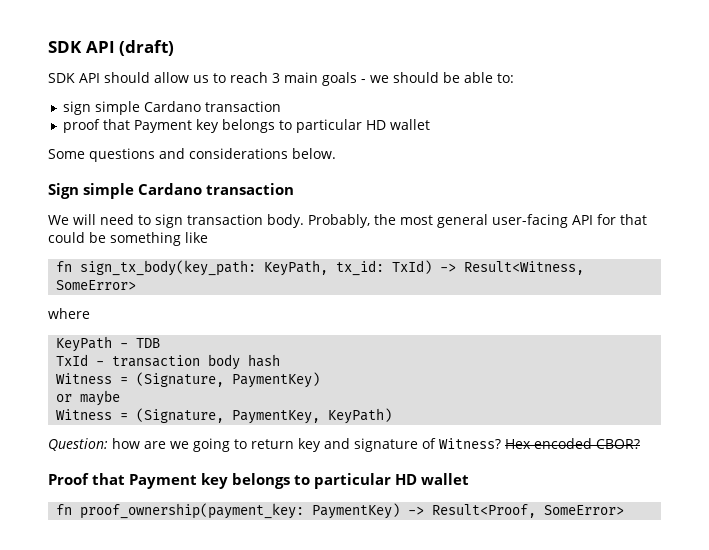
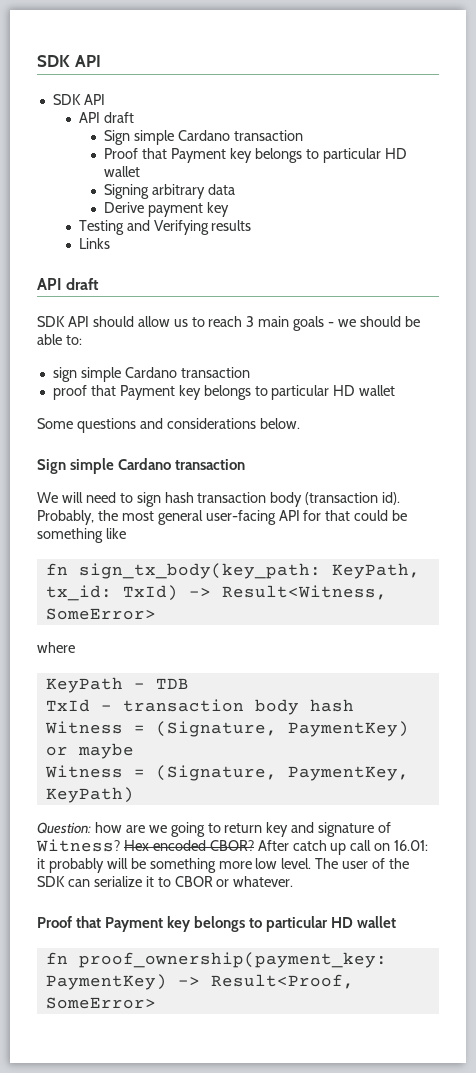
[48,40,175,56] SDK API (draft) -> [37,55,101,67] [52,94,105,105] [78,112,134,123] [104,130,304,145] [104,148,407,163] [104,166,141,177] [104,184,236,199] [104,202,230,217] [78,220,252,235] [78,238,110,249] [37,278,100,290] SDK API // SDK API // API draft // Sign simple Cardano transaction // Proof that Payment key belongs to particular HD wallet // Signing arbitrary data // Derive payment key // Testing and Verifying results // Links // API draft
[187,214,304,228] transaction body. -> [164,492,401,507] hash transaction body (transaction id).
(640, 444) none -> [257,840,429,855] [37,858,410,873] [37,876,294,887] After catch up call on 16.01: it probably will be something more low level. The user of the SDK can serialize it to CBOR or whatever.

